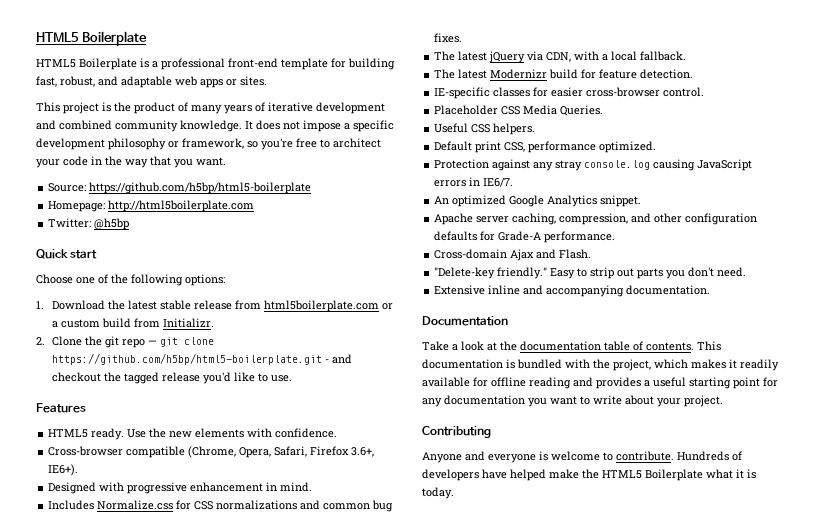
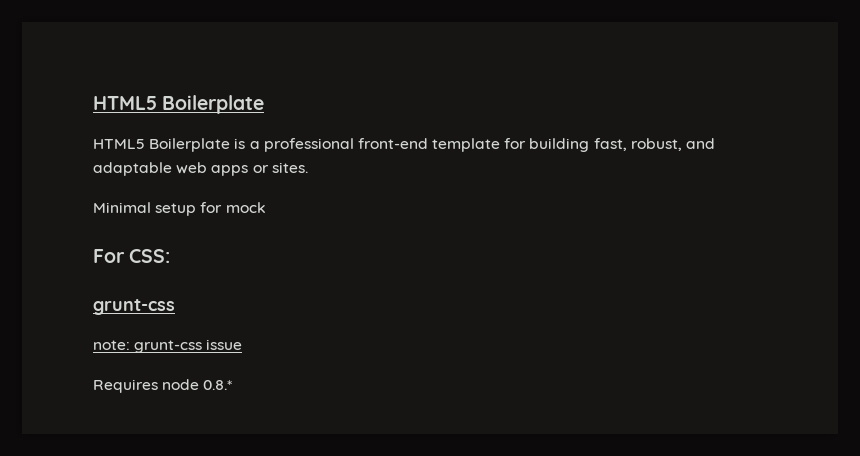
[36,102,385,114] [36,120,394,132] [36,138,381,150] [36,156,226,168] [48,182,312,194] [48,200,255,212] [48,218,130,230] [36,249,98,259] [36,274,225,286] [36,300,393,312] [51,318,214,328] [36,336,214,348] [51,353,352,365] [51,372,292,384] [36,403,86,413] [48,428,338,440] [48,446,375,458] [48,464,79,476] [48,482,313,494] [48,500,394,512] [434,33,463,43] [434,51,687,63] [434,69,694,79] [434,87,705,99] [434,105,604,116] [434,123,536,135] [434,141,657,153] [434,159,753,171] [434,177,514,187] [434,195,642,207] [434,213,758,225] [434,231,616,243] [434,249,592,261] [434,267,747,279] [434,285,711,297] [422,316,508,326] [422,341,721,351] [422,359,779,371] [422,377,778,389] [422,395,723,407] [422,426,491,438] [422,451,742,463] [422,469,756,481] [422,487,454,499] This project is the product of many years of iterative development and combined community knowledge. It does not impose a specific development philosophy or framework, so you're free to architect your code in the way that you want. // Source: https://github.com/h5bp/html5-boilerplate // Homepage: http://html5boilerplate.com // Twitter: @h5bp // Quick start // Choose one of the following options: // 1. Download the latest stable release from html5boilerplate.com or a custom build from Initializr. // 2. Clone the git repo — git clone https://github.com/h5bp/html5-boilerplate.git - and checkout the tagged release you'd like to use. // Features // HTML5 ready. Use the new elements with confidence. // Cross-browser compatible (Chrome, Opera, Safari, Firefox 3.6+, IE6+). // Designed with progressive enhancement in mind. // Includes Normalize.css for CSS normalizations and common bug fixes. // The latest jQuery via CDN, with a local fallback. // The latest Modernizr build for feature detection. // IE-specific classes for easier cross-browser control. // Placeholder CSS Media Queries. // Useful CSS helpers. // Default print CSS, performance optimized. // Protection against any stray console.log causing JavaScript errors in IE6/7. // An optimized Google Analytics snippet. // Apache server caching, compression, and other configuration defaults for Grade-A performance. // Cross-domain Ajax and Flash. // "Delete-key friendly." Easy to strip out parts you don't need. // Extensive inline and accompanying documentation. // Documentation // Take a look at the documentation table of contents. This documentation is bundled with the project, which makes it readily available for offline reading and provides a useful starting point for any documentation you want to write about your project. // Contributing // Anyone and everyone is welcome to contribute. Hundreds of developers have helped make the HTML5 Boilerplate what it is today. -> [93,202,266,216] [93,249,171,263] [93,299,175,315] [93,339,243,353] [93,379,233,393] Minimal setup for mock // For CSS: // grunt-css // note: grunt-css issue // Requires node 0.8.*

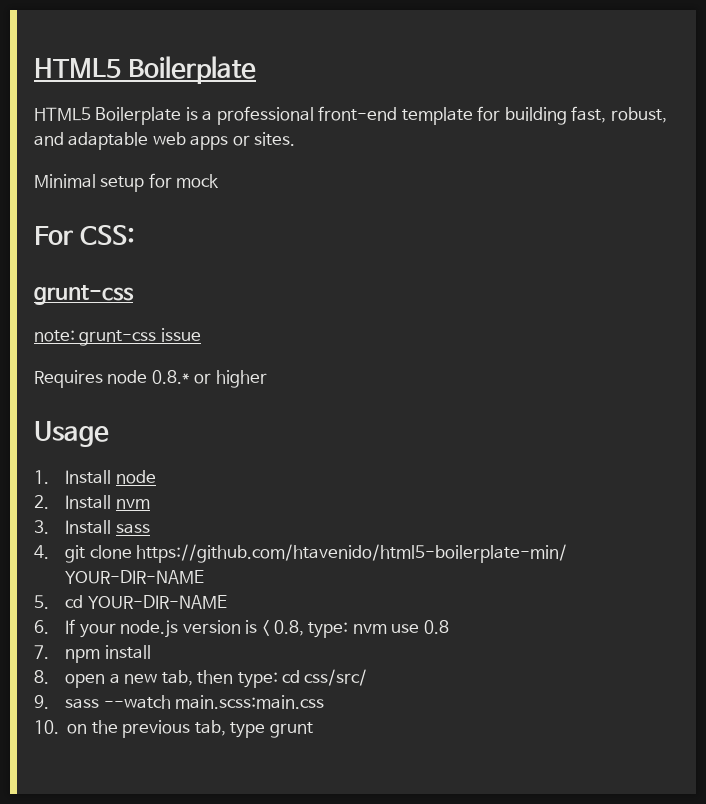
(233, 385) none -> [194,370,267,388] [34,421,109,447] [34,470,156,484] [34,495,150,509] [34,520,150,534] [34,544,568,563] [65,570,205,584] [34,595,227,609] [34,619,449,638] [34,645,151,663] [34,669,368,688] [34,695,325,709] [34,720,313,738] or higher // Usage // 1. Install node // 2. Install nvm // 3. Install sass // 4. git clone https://github.com/htavenido/html5-boilerplate-min/ YOUR-DIR-NAME // 5. cd YOUR-DIR-NAME // 6. If your node.js version is < 0.8, type: nvm use 0.8 // 7. npm install // 8. open a new tab, then type: cd css/src/ // 9. sass --watch main.scss:main.css // 10. on the previous tab, type grunt

